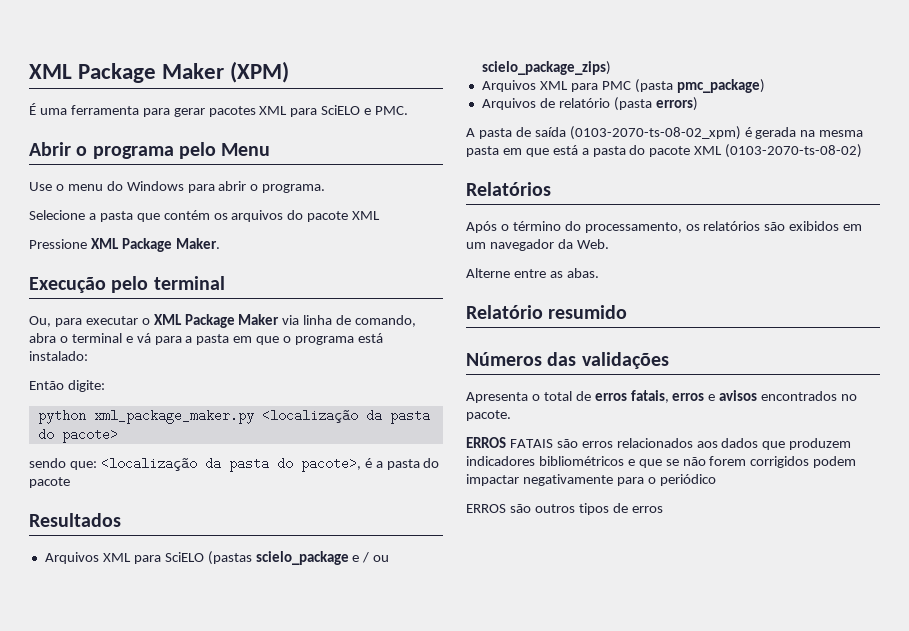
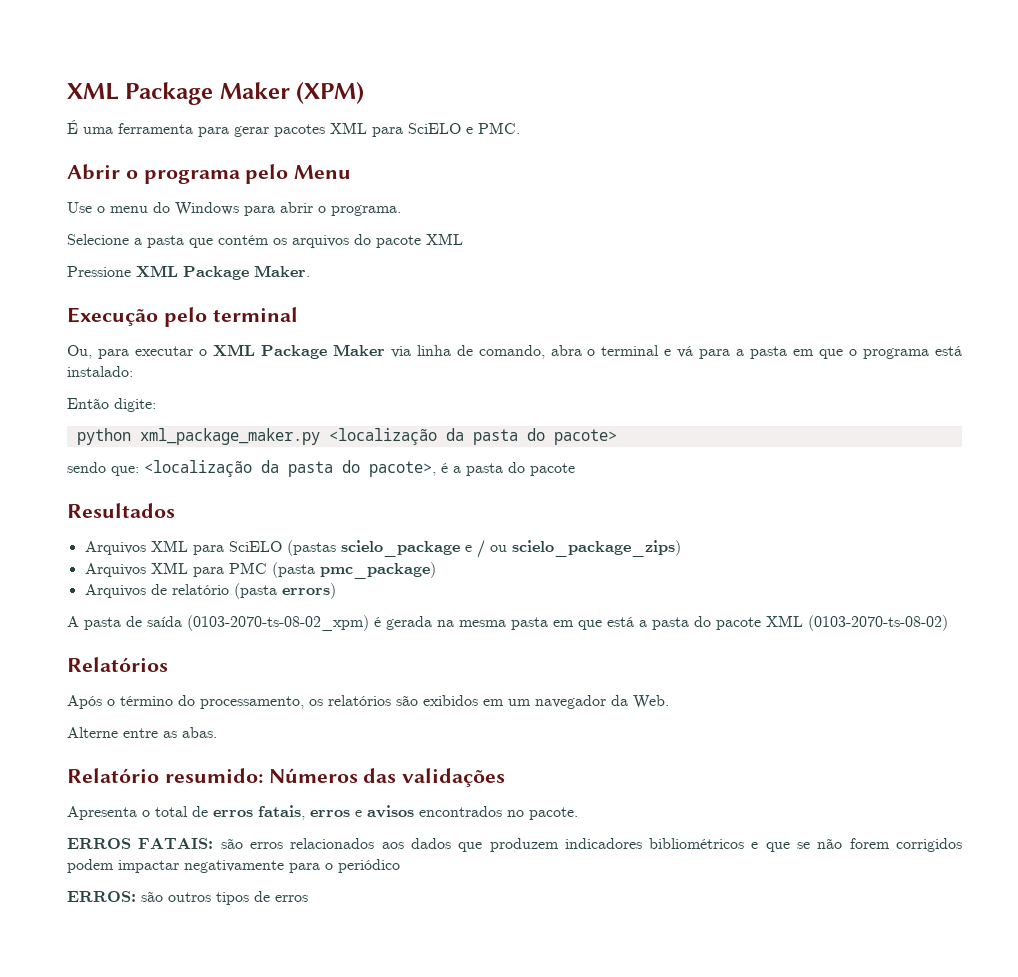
[548,305,628,319] resumido // -> [164,768,263,783] resumido:
[509,439,553,448] FATAIS -> [138,838,214,849] FATAIS:
[466,504,506,513] ERROS -> [67,891,136,902] ERROS:

